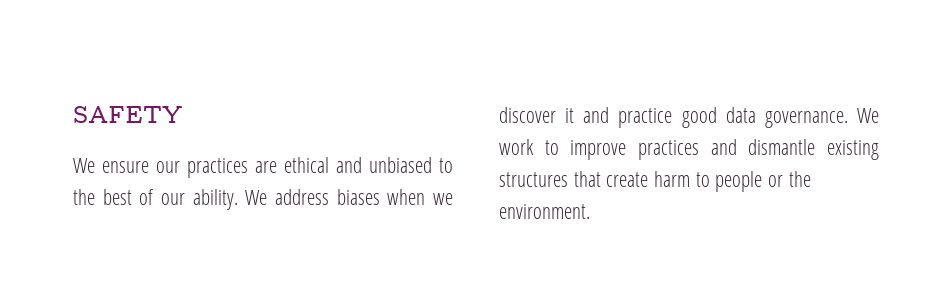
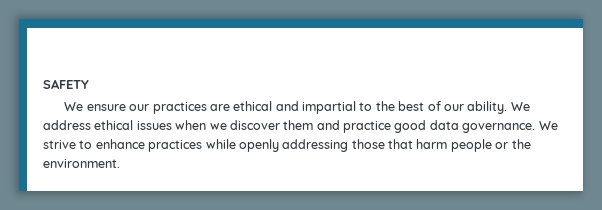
[369,157,432,173] unbiased -> [302,101,357,114] impartial
[336,189,380,205] biases -> [94,120,172,130] ethical issues
[565,108,575,123] it -> [283,120,314,130] them
[499,139,879,160] [499,171,710,187] work to improve practices and dismantle existing structures that create harm to -> [43,139,448,152] strive to enhance practices while openly addressing those that harm

